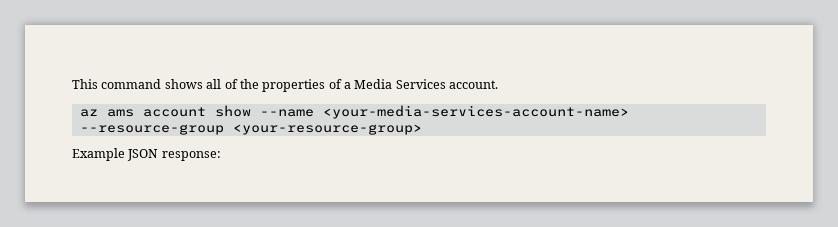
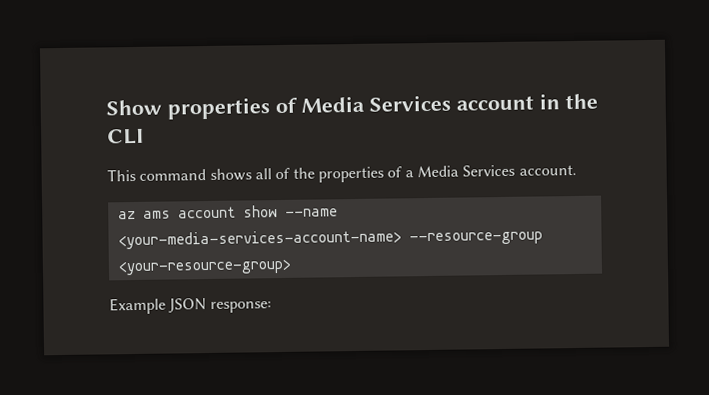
(72, 84) none -> [106,93,598,120] [107,128,144,145] Show properties of Media Services account in the CLI //

